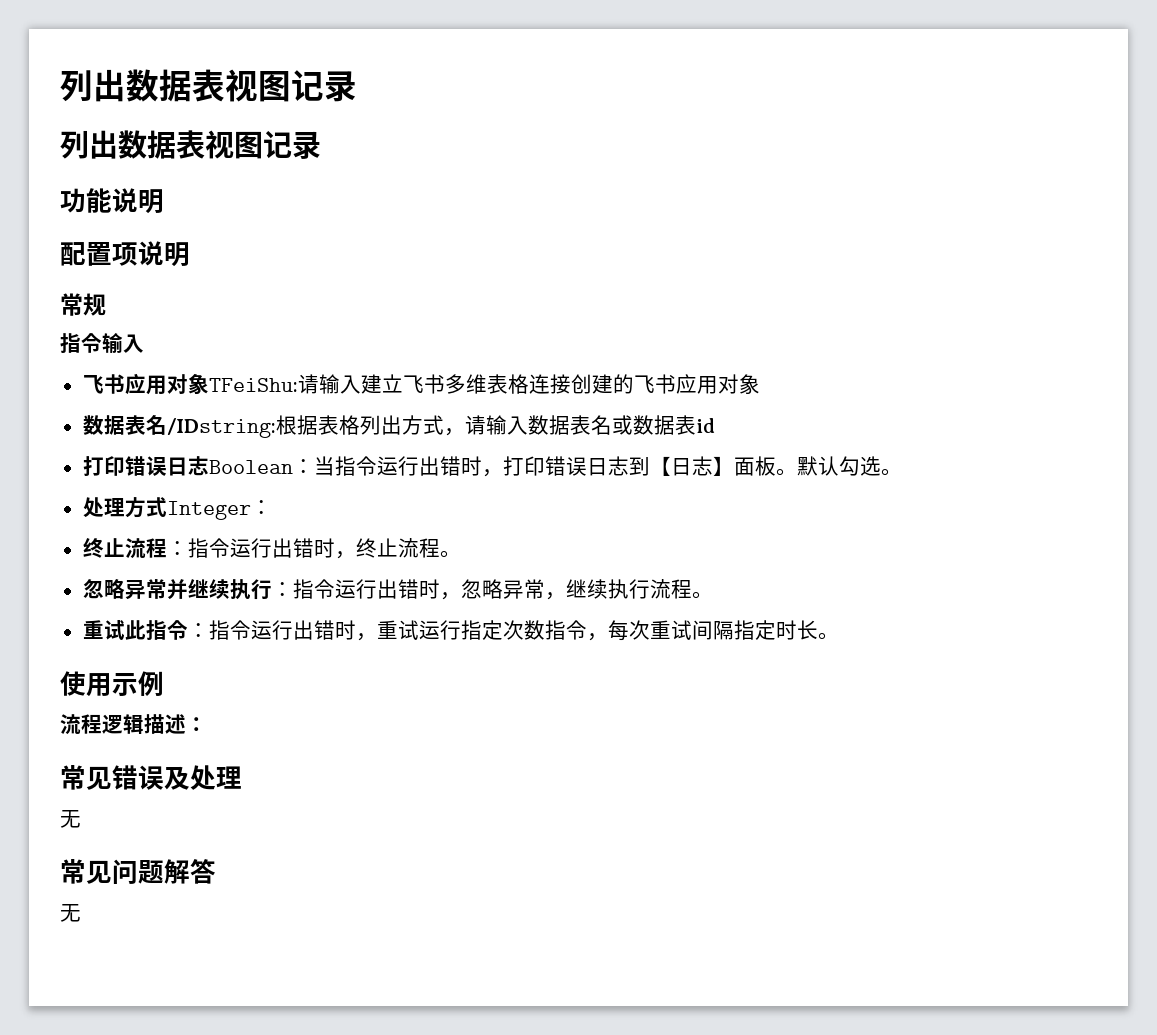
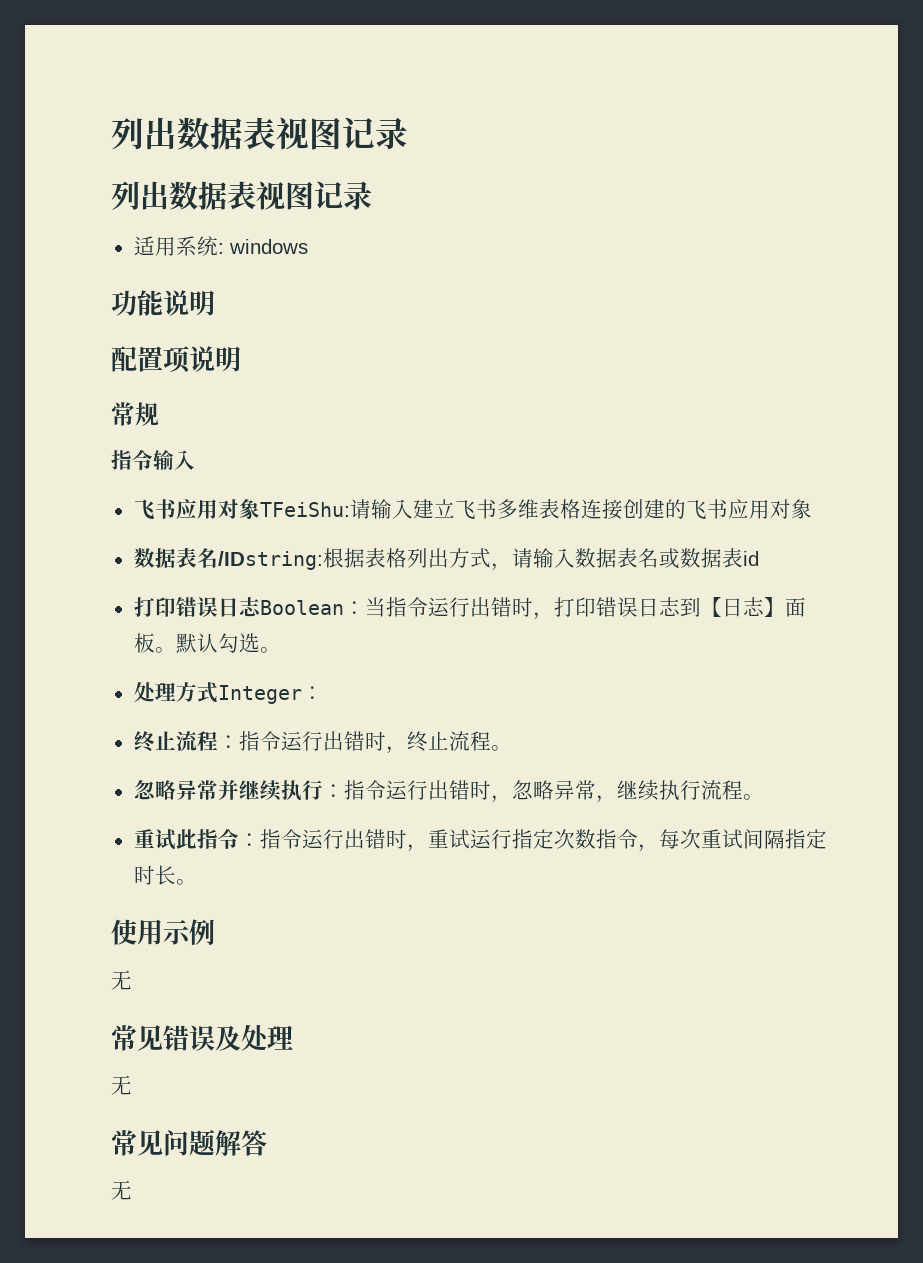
(321, 145) none -> [133,236,308,256] // 适用系统: windows
[60,714,207,735] 流程逻辑描述： -> [111,970,132,990] 无

